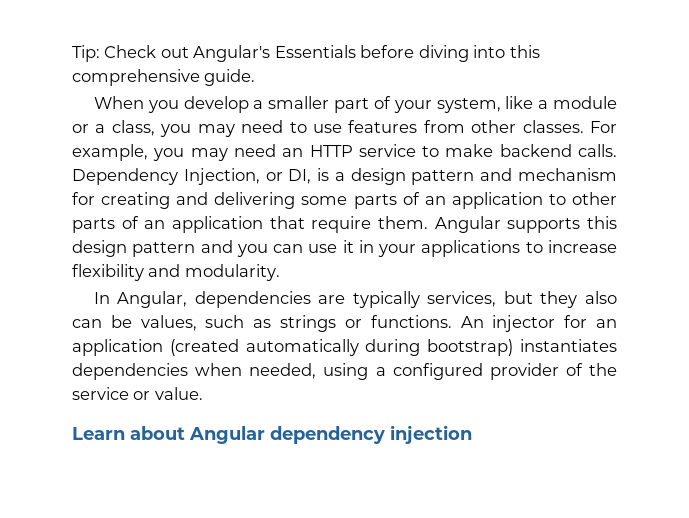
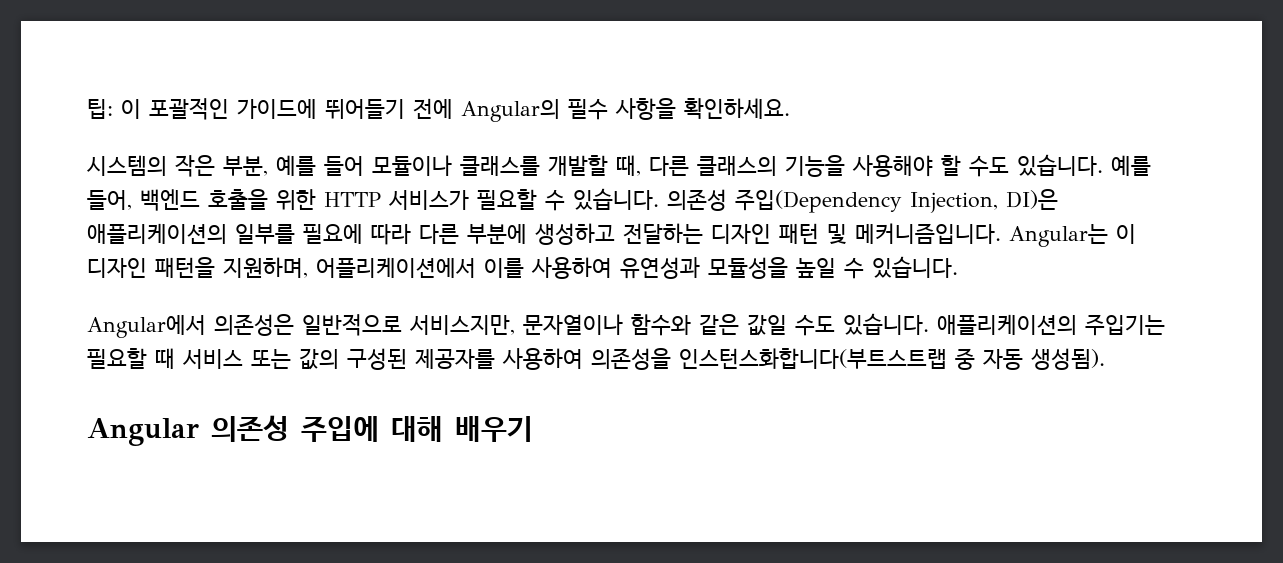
[72,45,540,62] [72,69,256,86] [93,96,617,113] [72,120,617,137] [72,144,618,161] [72,168,617,185] [72,192,618,209] [72,216,617,233] [72,240,617,257] [72,264,280,281] [93,291,617,308] [72,315,618,332] [72,339,617,356] [72,363,617,380] [72,387,203,400] [72,425,472,444] Tip: Check out Angular's Essentials before diving into this comprehensive guide. // When you develop a smaller part of your system, like a module or a class, you may need to use features from other classes. For example, you may need an HTTP service to make backend calls. Dependency Injection, or DI, is a design pattern and mechanism for creating and delivering some parts of an application to other parts of an application that require them. Angular supports this design pattern and you can use it in your applications to increase flexibility and modularity. // In Angular, dependencies are typically services, but they also can be values, such as strings or functions. An injector for an application (created automatically during bootstrap) instantiates dependencies when needed, using a configured provider of the service or value. // Learn about Angular dependency injection -> [87,98,790,122] [87,154,1151,177] [87,188,1058,213] [87,223,1136,247] [87,256,958,279] [87,313,1165,338] [87,348,1105,370] [87,415,533,446] 팁: 이 포괄적인 가이드에 뛰어들기 전에 Angular의 필수 사항을 확인하세요. // 시스템의 작은 부분, 예를 들어 모듈이나 클래스를 개발할 때, 다른 클래스의 기능을 사용해야 할 수도 있습니다. 예를 들어, 백엔드 호출을 위한 HTTP 서비스가 필요할 수 있습니다. 의존성 주입(Dependency Injection, DI)은 애플리케이션의 일부를 필요에 따라 다른 부분에 생성하고 전달하는 디자인 패턴 및 메커니즘입니다. Angular는 이 디자인 패턴을 지원하며, 어플리케이션에서 이를 사용하여 유연성과 모듈성을 높일 수 있습니다. // Angular에서 의존성은 일반적으로 서비스지만, 문자열이나 함수와 같은 값일 수도 있습니다. 애플리케이션의 주입기는 필요할 때 서비스 또는 값의 구성된 제공자를 사용하여 의존성을 인스턴스화합니다(부트스트랩 중 자동 생성됨). // Angular 의존성 주입에 대해 배우기

